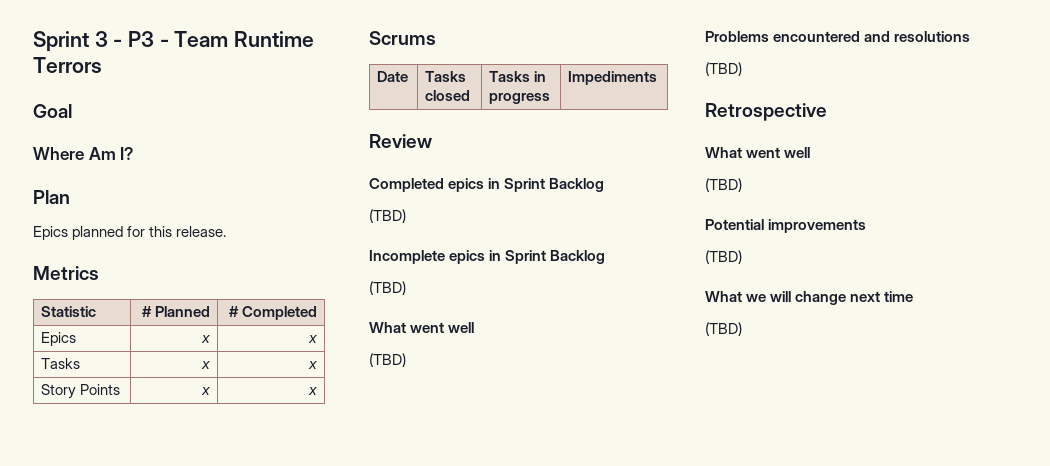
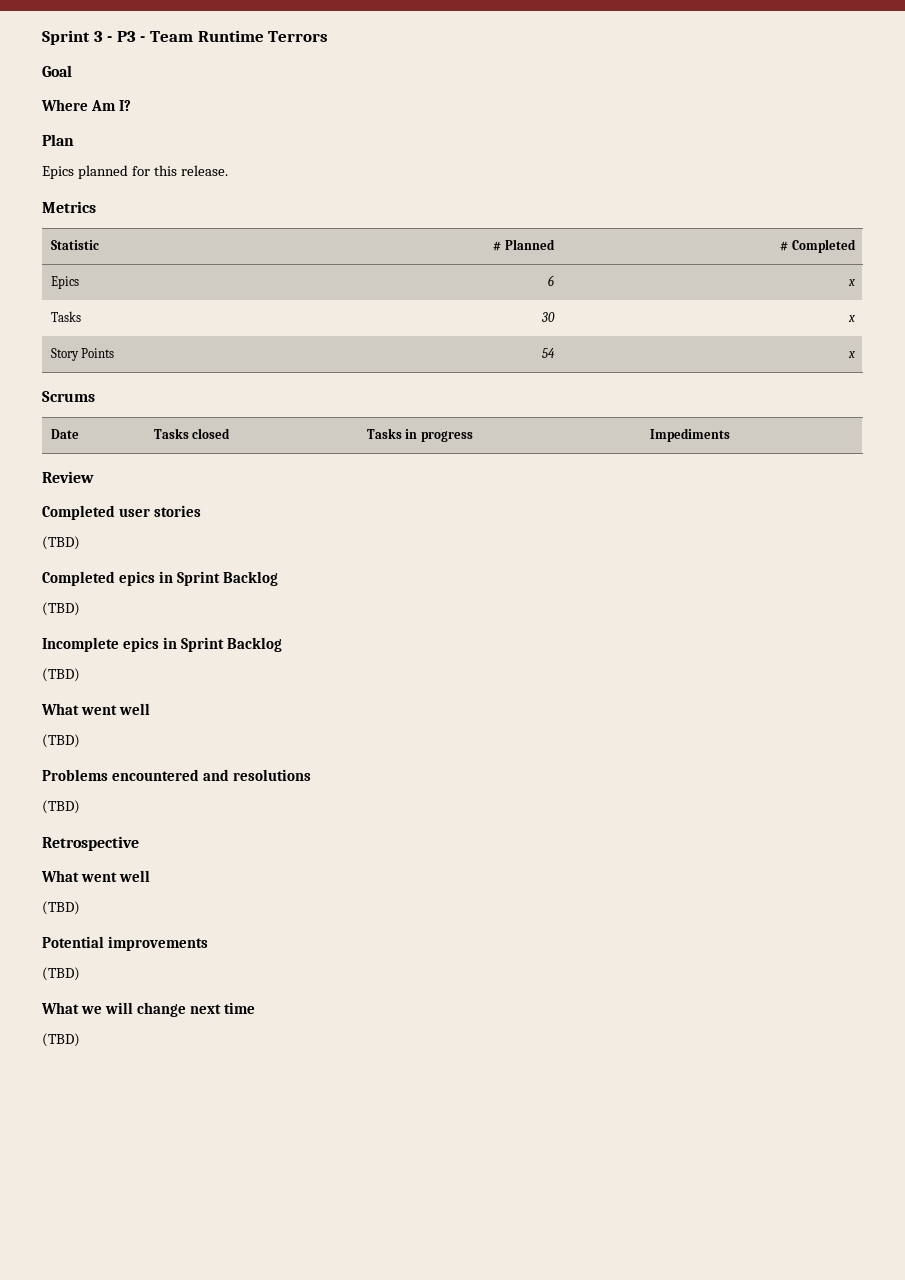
[200,335,210,343] x -> [547,275,554,286] 6
[200,361,210,369] x -> [540,312,555,322] 30
[200,387,210,395] x -> [541,348,555,358] 54
(432, 141) none -> [42,505,201,520] [42,536,80,550] // Completed user stories // (TBD)

